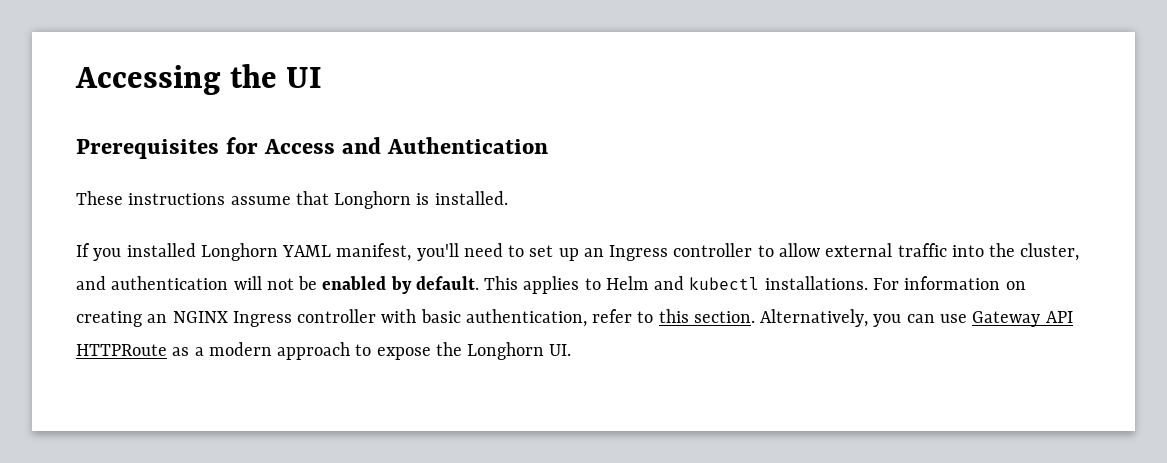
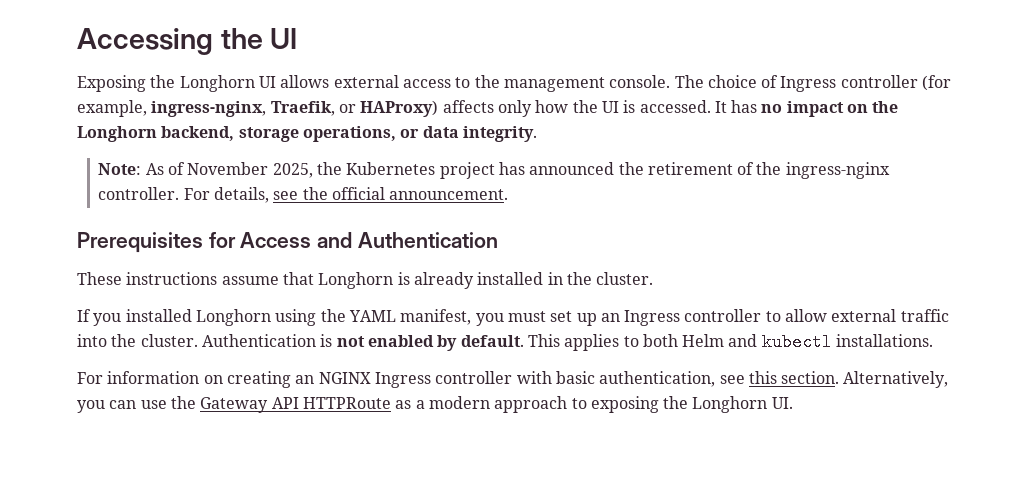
(323, 77) none -> [77,75,952,92] [77,100,899,117] [77,126,537,142] [98,162,890,179] [98,187,509,203] // Exposing the Longhorn UI allows external access to the management console. The choice of Ingress controller (for example, ingress-nginx, Traefik, or HAProxy) affects only how the UI is accessed. It has no impact on the Longhorn backend, storage operations, or data integrity. // Note: As of November 2025, the Kubernetes project has announced the retirement of the ingress-nginx controller. For details, see the official announcement.
[434,191,508,205] installed. -> [413,272,654,289] already installed in the cluster.
[282,243,525,261] YAML manifest, you'll need to -> [275,309,546,326] using the YAML manifest, you must
[1020,243,1080,261] [76,276,318,290] cluster, and authentication will not be -> [140,334,365,347] cluster. Authentication is not
(601, 284) none -> [642,334,678,347] both
(868, 283) none -> (934, 340) //
[592,309,654,323] refer to -> [719,375,745,384] see
(967, 318) none -> [170,396,196,409] the
[376,347,431,360] expose -> [590,396,659,413] exposing

